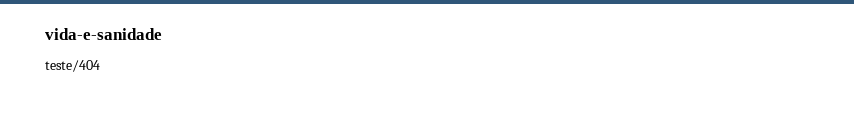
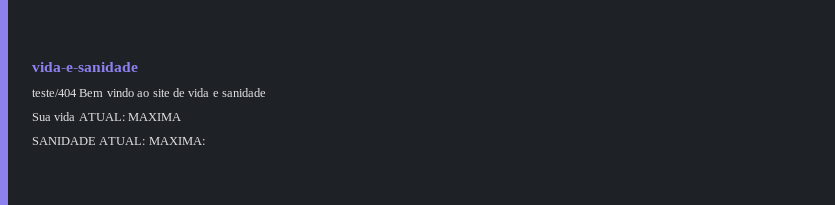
(100, 66) none -> [79,88,266,97] [32,112,182,121] [32,137,205,145] Bem vindo ao site de vida e sanidade // Sua vida ATUAL: MAXIMA // SANIDADE ATUAL: MAXIMA:

